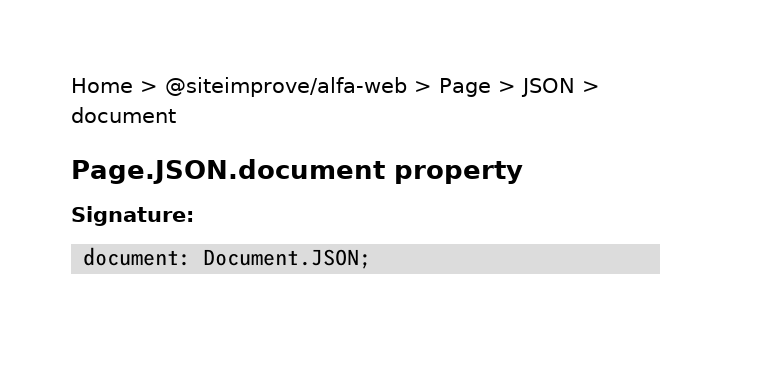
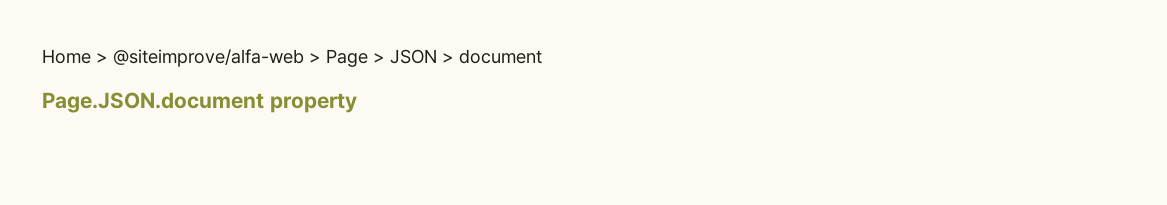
[71,206,194,226] [83,247,372,269] // Signature: // document: Document.JSON; -> (357, 103) none

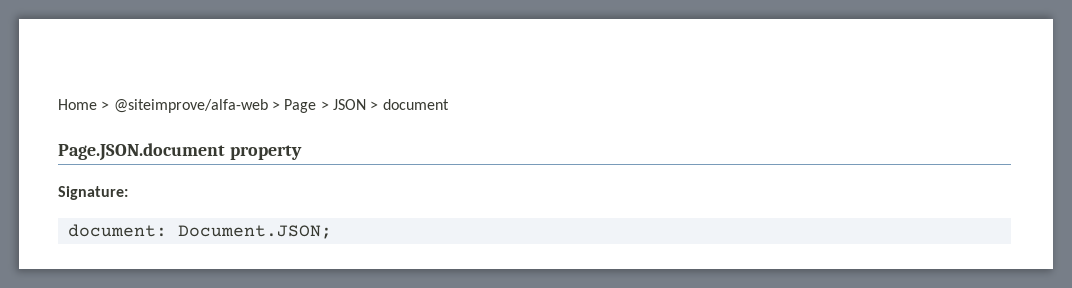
(357, 103) none -> [58,186,128,200] [67,224,332,239] // Signature: // document: Document.JSON;

